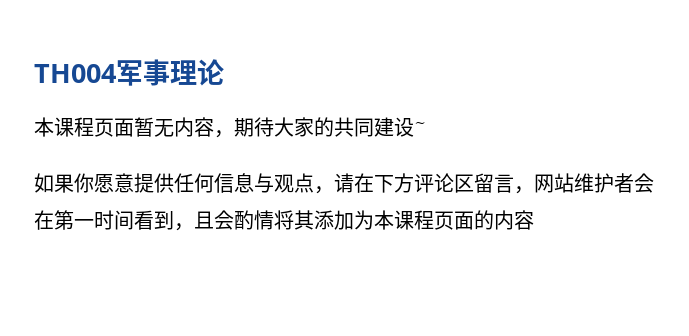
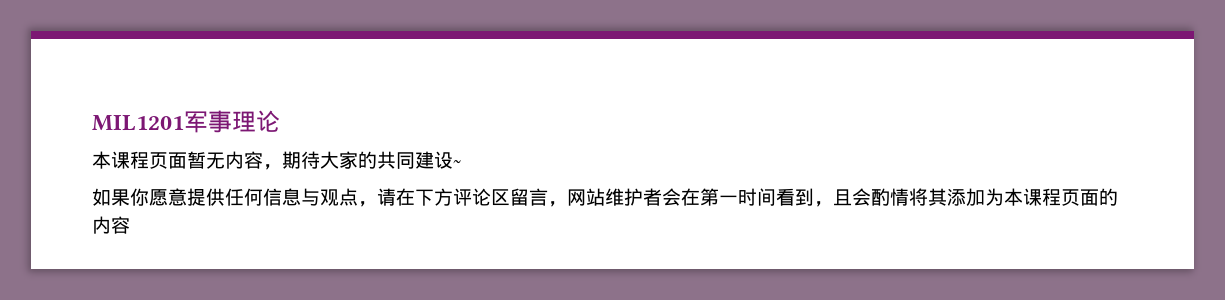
[34,64,116,83] TH004 -> [92,115,184,131] MIL1201

